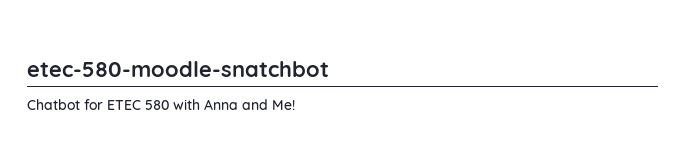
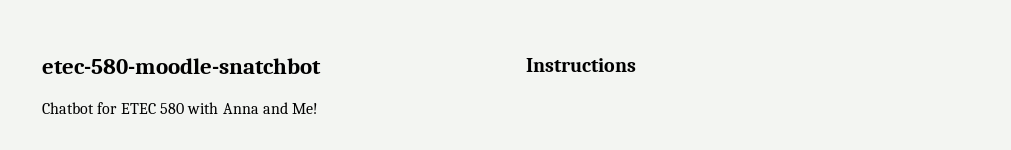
(295, 105) none -> [526,58,636,72] // Instructions

